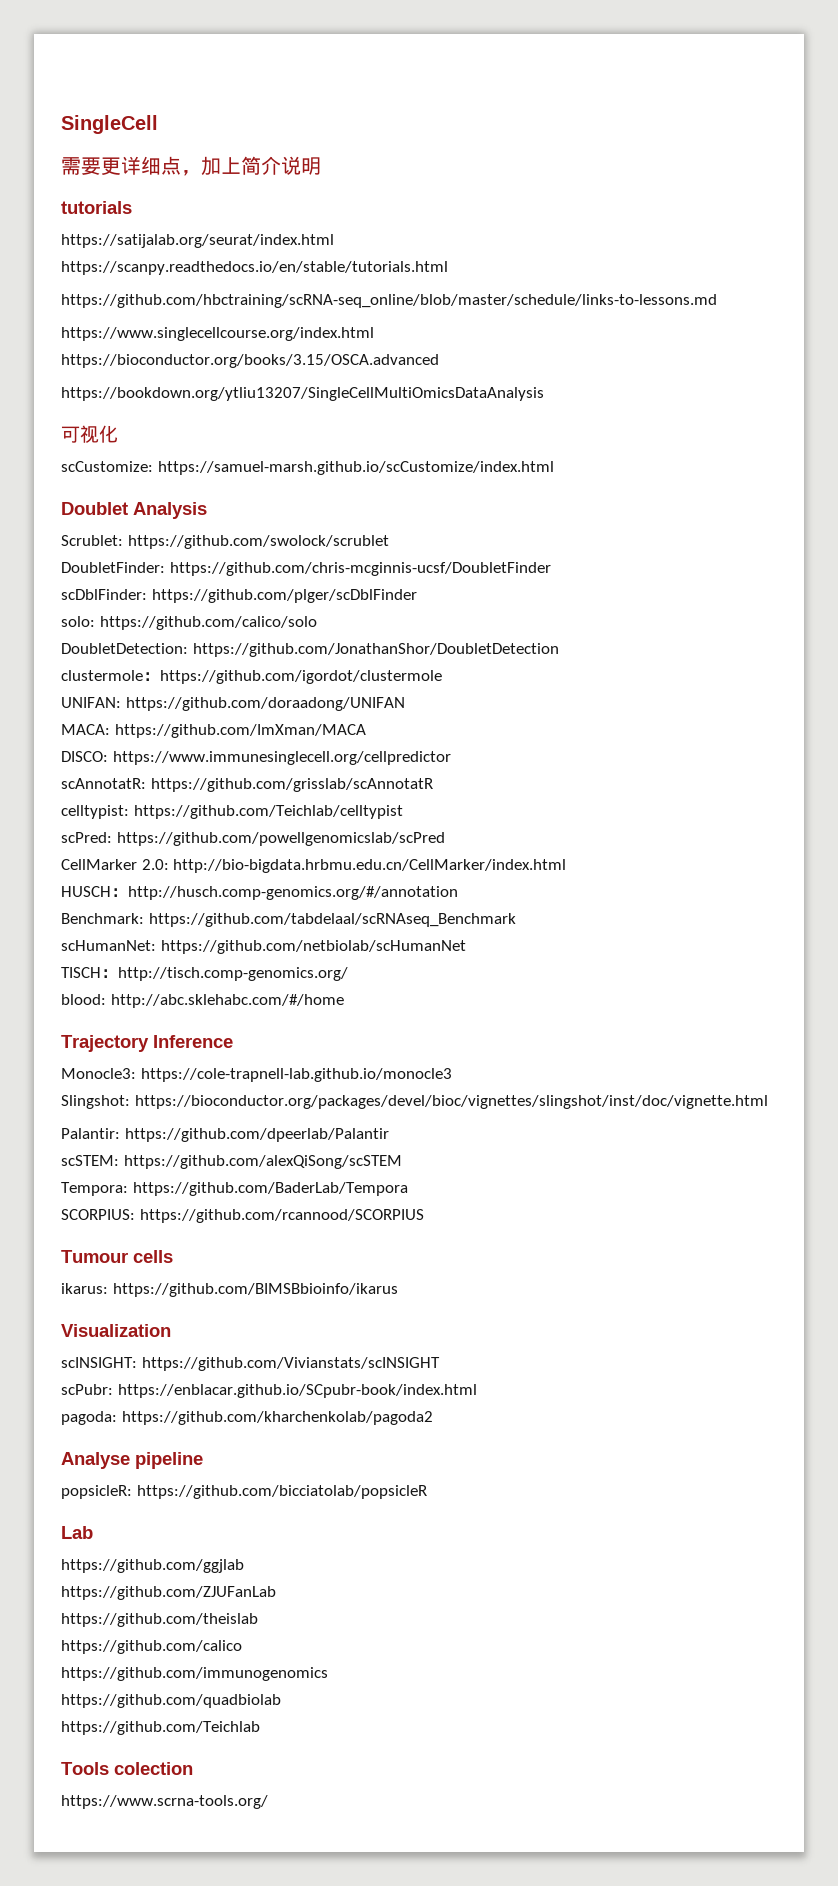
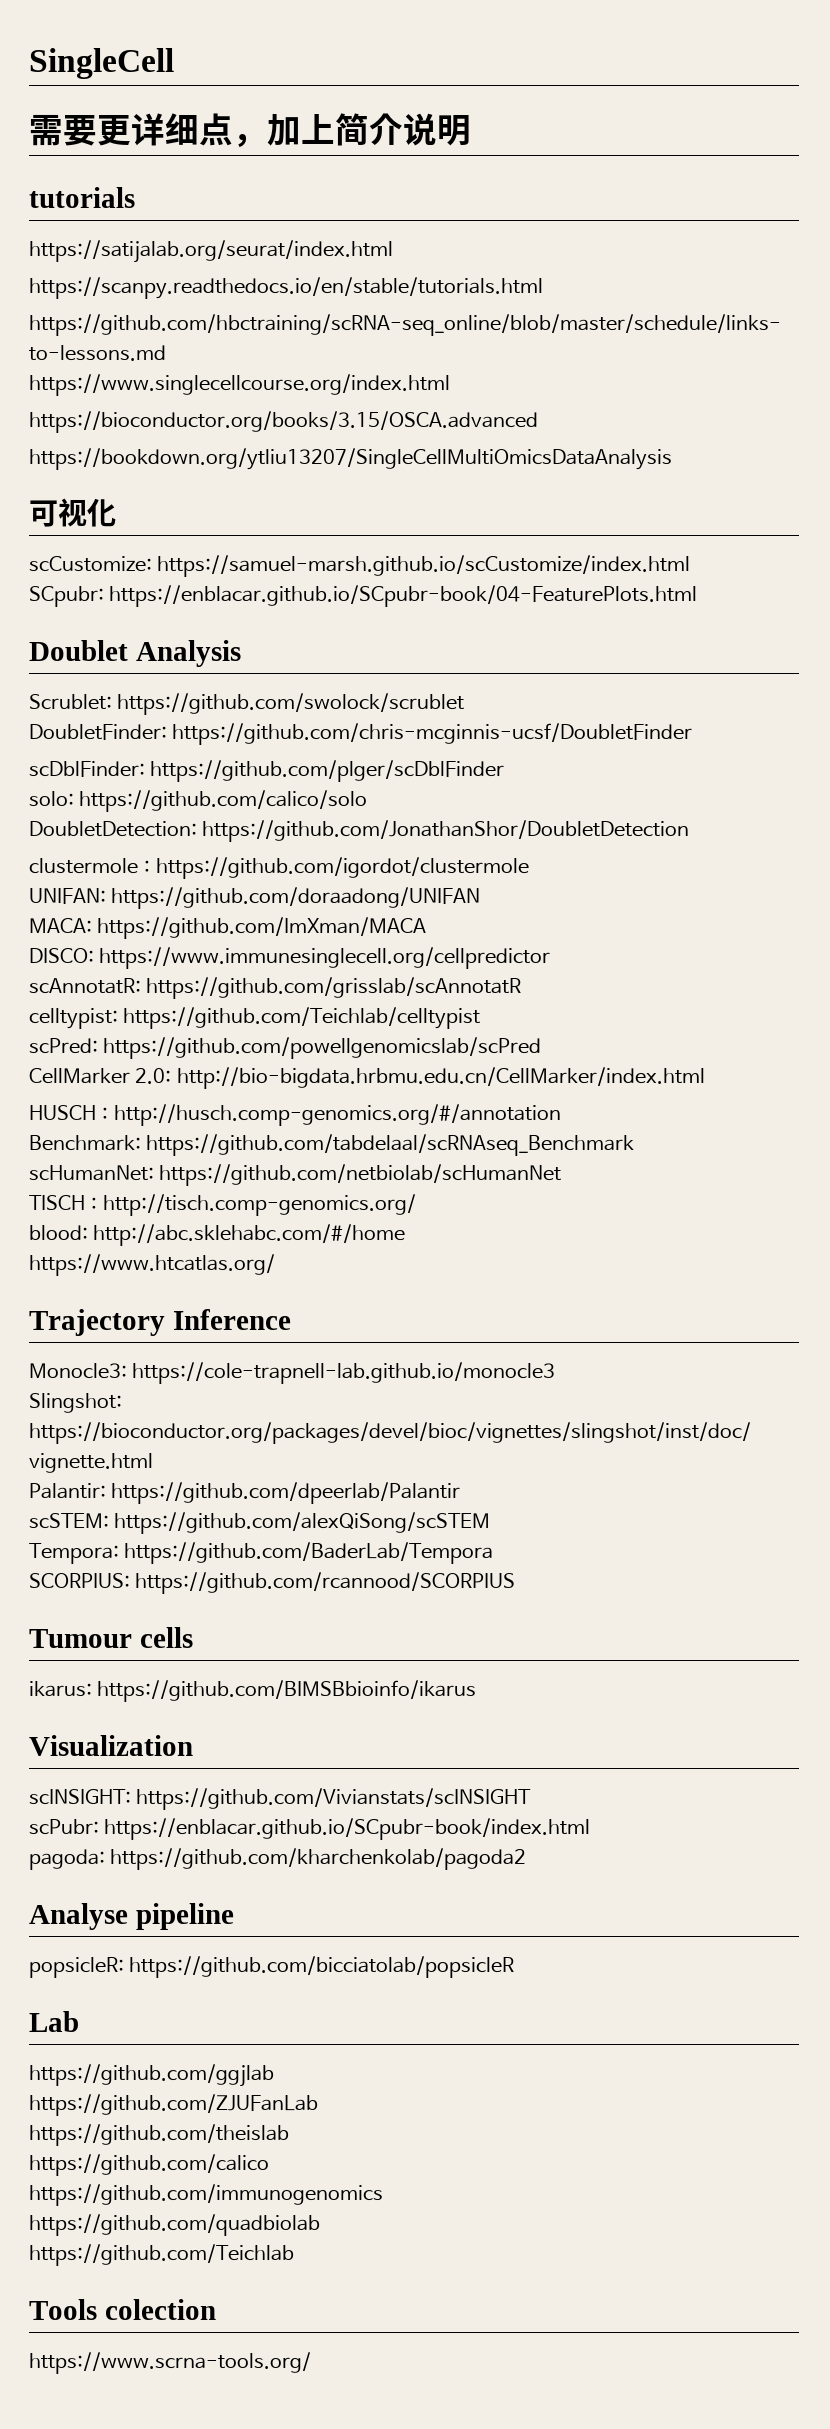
(554, 468) none -> [29,585,698,607] // SCpubr: https://enblacar.github.io/SCpubr-book/04-FeaturePlots.html
(344, 1001) none -> [29,1254,275,1276] // https://www.htcatlas.org/

